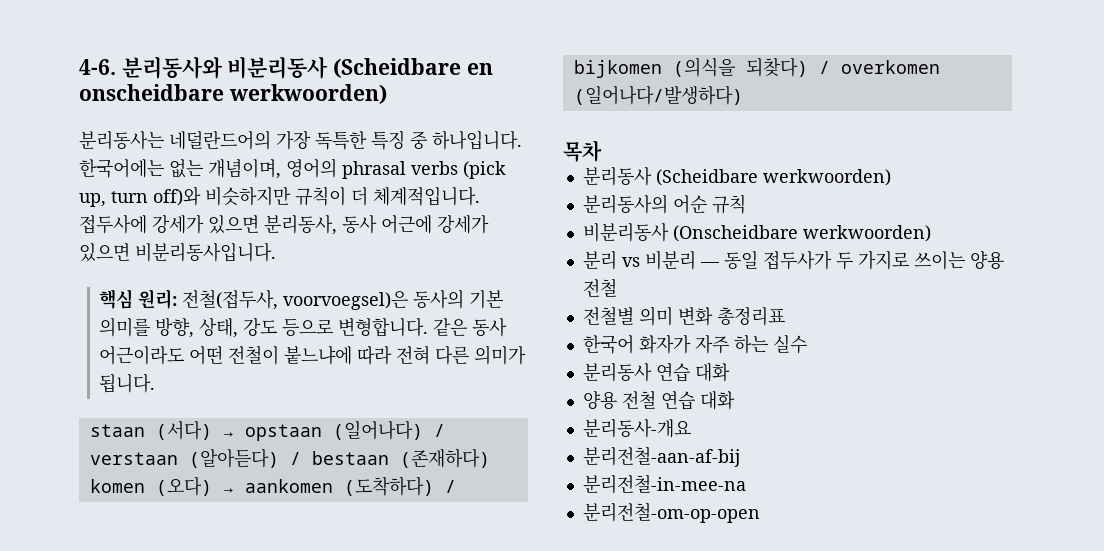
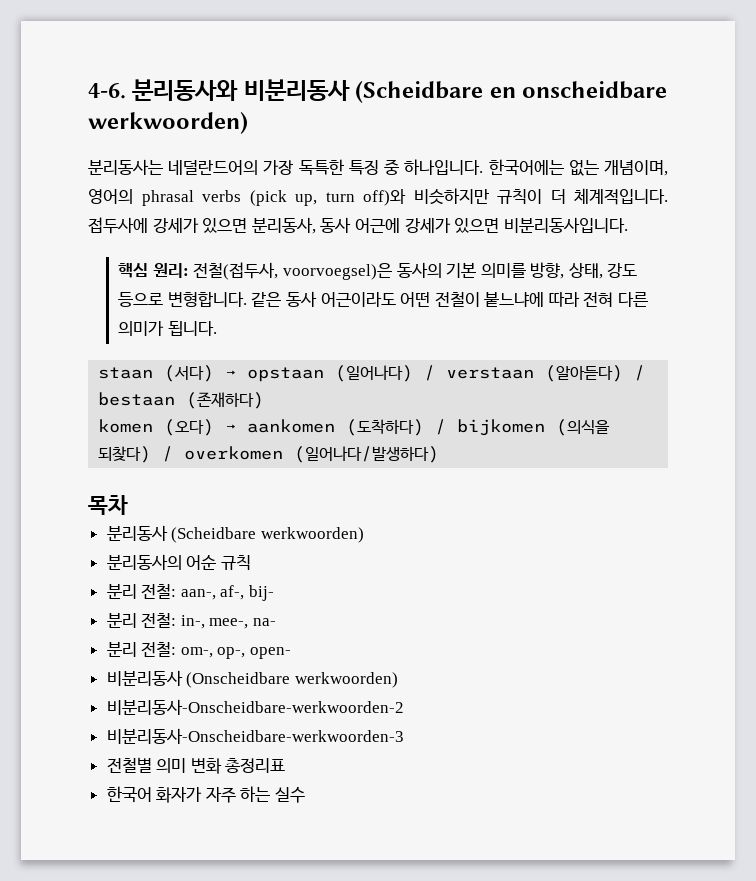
[582,223,931,242] [582,250,1004,270] [582,278,617,297] 비분리동사 (Onscheidbare werkwoorden) // 분리 vs 비분리 — 동일 접두사가 두 가지로 쓰이는 양용 전철 -> [106,584,275,601] [106,613,277,629] [106,642,292,659] [106,670,398,688] [106,699,404,715] [106,728,404,744] 분리 전철: aan-, af-, bij- // 분리 전철: in-, mee-, na- // 분리 전철: om-, op-, open- // 비분리동사 (Onscheidbare werkwoorden) // 비분리동사-Onscheidbare-werkwoorden-2 // 비분리동사-Onscheidbare-werkwoorden-3
[582,363,730,382] [582,390,735,410] [582,419,691,438] [582,446,740,467] [582,474,746,494] [582,502,760,523] // 분리동사 연습 대화 // 양용 전철 연습 대화 // 분리동사-개요 // 분리전철-aan-af-bij // 분리전철-in-mee-na // 분리전철-om-op-open -> (306, 795) none

